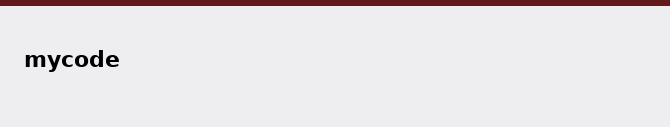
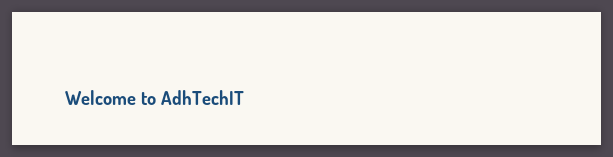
[24,50,120,72] mycode -> [65,90,244,105] Welcome to AdhTechIT

